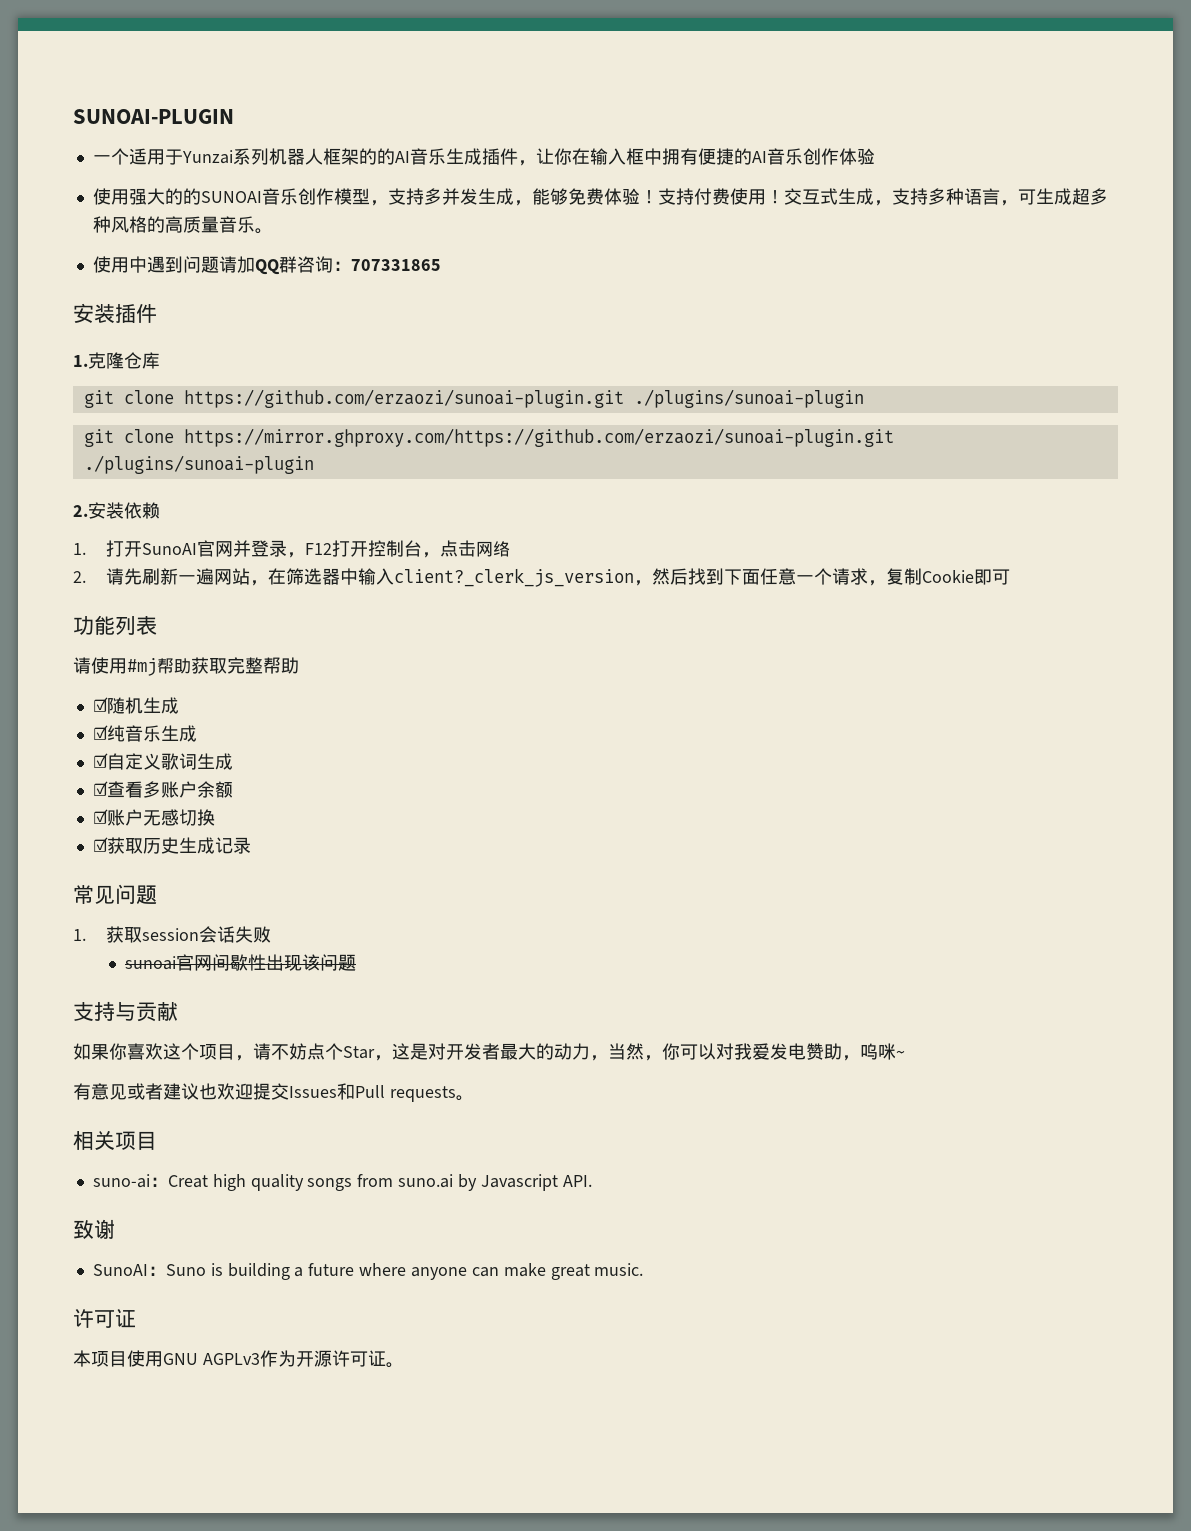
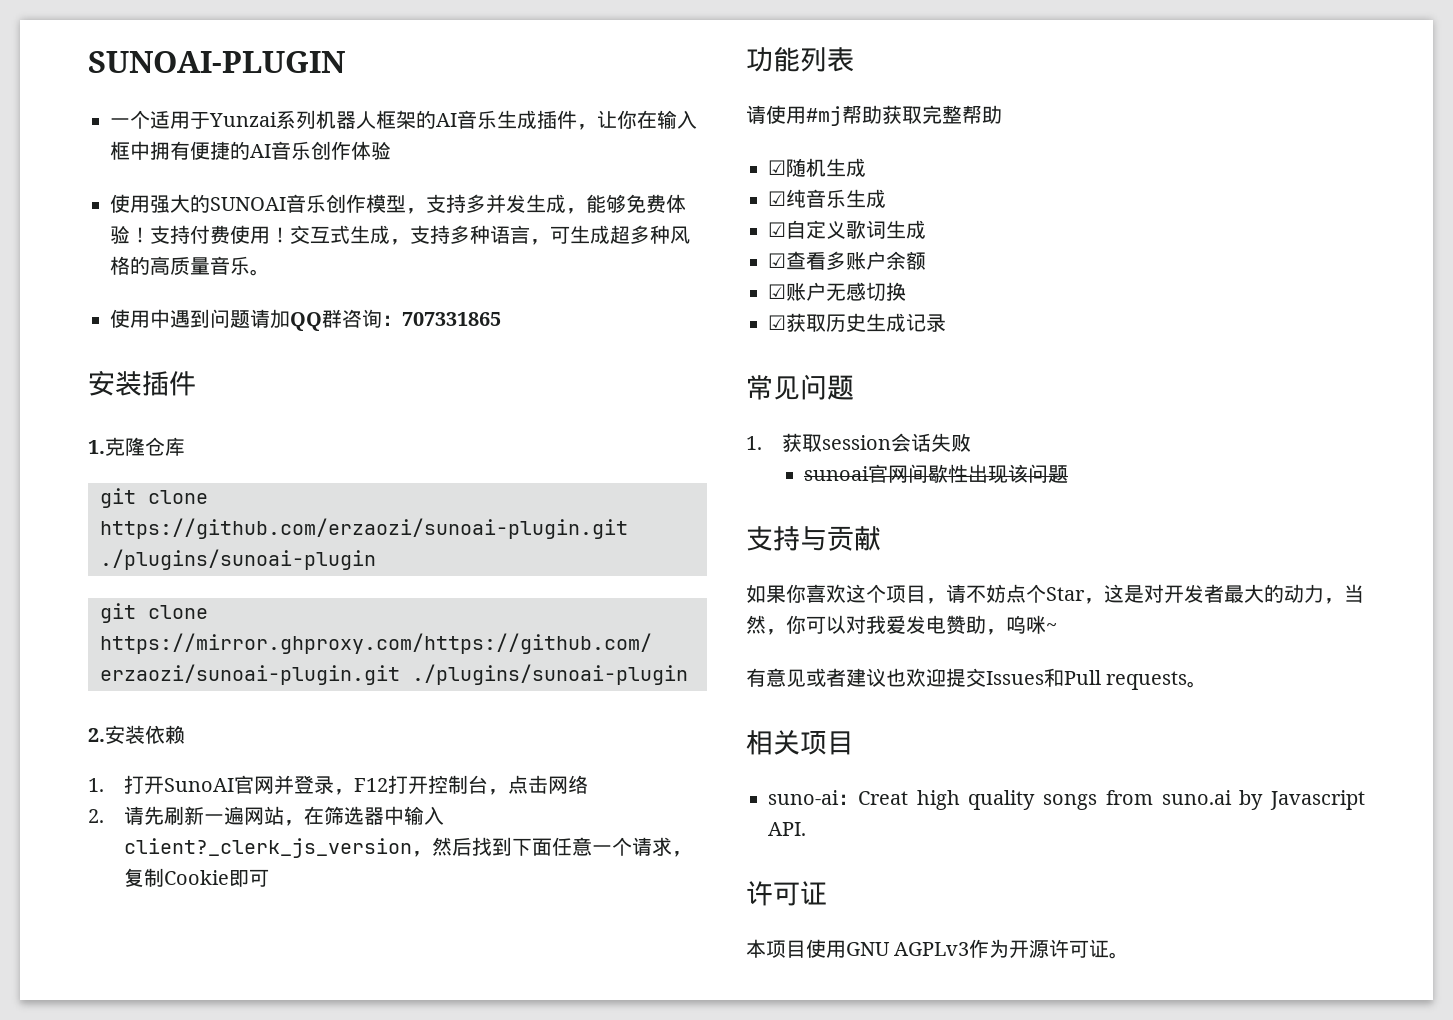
[376,148,395,165] 的 -> (436, 119) none
[182,188,201,205] 的 -> (210, 203) none
[73,1219,115,1239] [92,1263,644,1280] // 致谢 // SunoAI：Suno is building a future where anyone can make great music. -> (806, 829) none

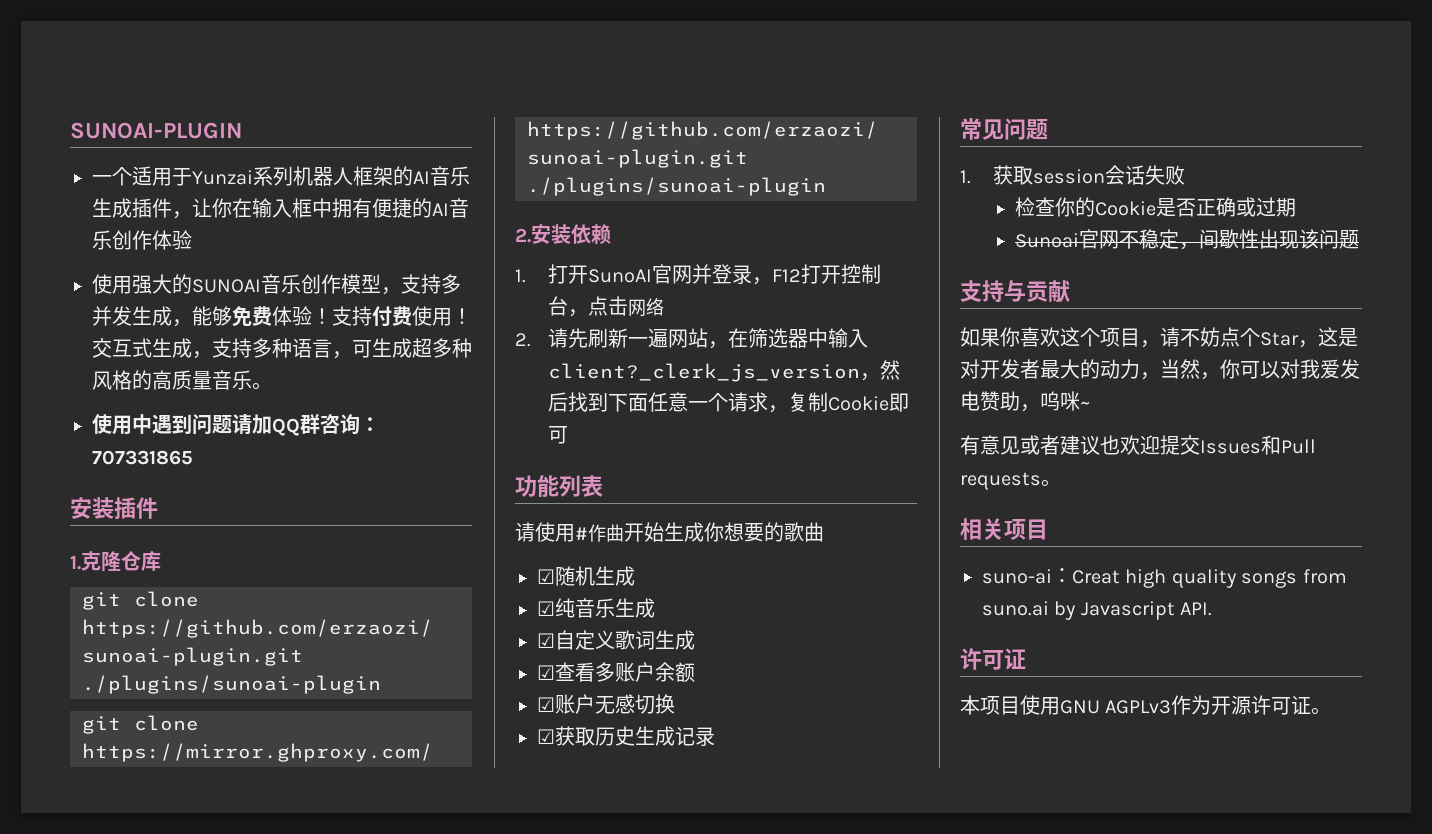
[806,105,1002,126] #mj帮助获取完整帮助 -> [575,522,824,542] #作曲开始生成你想要的歌曲
[804,464,909,483] sunoai官网 -> [1015,197,1297,217] [1015,229,1200,250] 检查你的Cookie是否正确或过期 // Sunoai官网不稳定，

